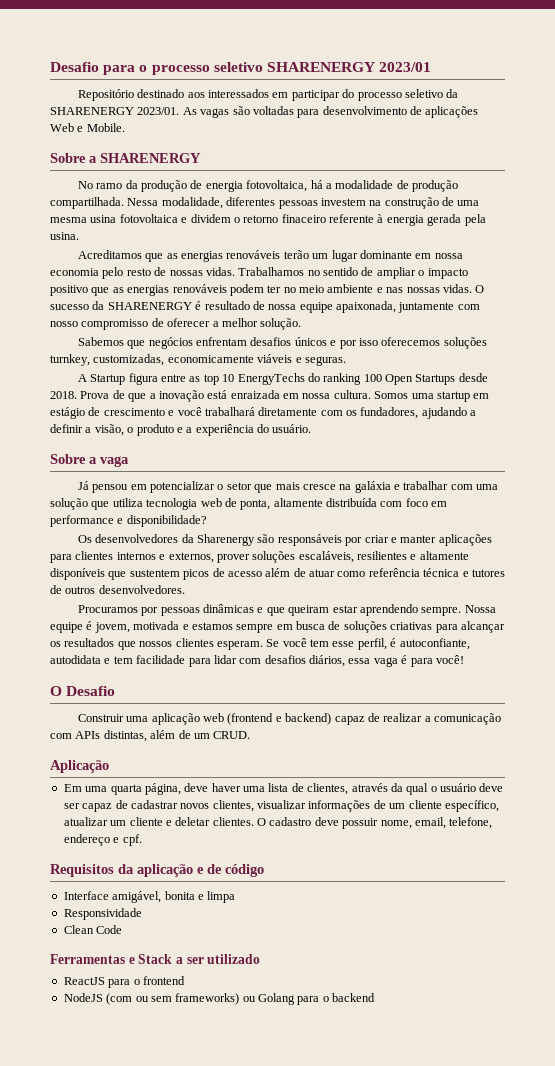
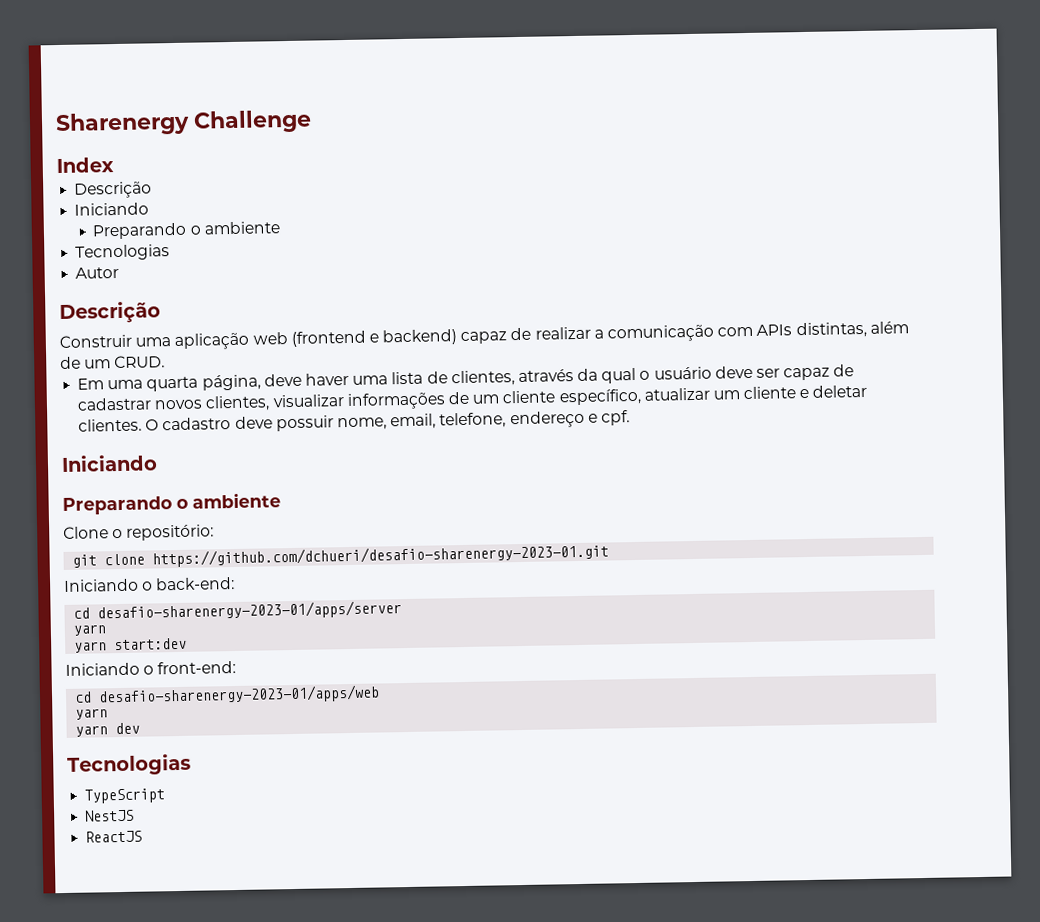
[50,62,432,75] [77,89,459,101] [50,106,479,118] [50,123,125,132] [50,153,201,163] [77,180,459,192] [50,197,480,209] [50,214,486,226] [50,232,79,240] [77,250,463,262] [50,267,468,279] [50,284,485,296] [50,301,480,313] [50,318,302,330] [77,337,487,349] [50,354,346,366] [77,373,488,385] [50,390,490,402] [50,407,477,419] [50,424,312,436] [50,454,129,467] [77,481,499,493] [50,498,448,510] [50,515,207,527] [77,534,492,546] [50,551,469,563] [50,568,505,580] [50,585,185,594] [77,604,496,616] [50,621,505,633] [50,638,470,650] [50,655,464,667] [50,686,116,696] Desafio para o processo seletivo SHARENERGY 2023/01 // Repositório destinado aos interessados em participar do processo seletivo da SHARENERGY 2023/01. As vagas são voltadas para desenvolvimento de aplicações Web e Mobile. // Sobre a SHARENERGY // No ramo da produção de energia fotovoltaica, há a modalidade de produção compartilhada. Nessa modalidade, diferentes pessoas investem na construção de uma mesma usina fotovoltaica e dividem o retorno finaceiro referente à energia gerada pela usina. // Acreditamos que as energias renováveis terão um lugar dominante em nossa economia pelo resto de nossas vidas. Trabalhamos no sentido de ampliar o impacto positivo que as energias renováveis podem ter no meio ambiente e nas nossas vidas. O sucesso da SHARENERGY é resultado de nossa equipe apaixonada, juntamente com nosso compromisso de oferecer a melhor solução. // Sabemos que negócios enfrentam desafios únicos e por isso oferecemos soluções turnkey, customizadas, economicamente viáveis e seguras. // A Startup figura entre as top 10 EnergyTechs do ranking 100 Open Startups desde 2018. Prova de que a inovação está enraizada em nossa cultura. Somos uma startup em estágio de crescimento e você trabalhará diretamente com os fundadores, ajudando a definir a visão, o produto e a experiência do usuário. // Sobre a vaga // Já pensou em potencializar o setor que mais cresce na galáxia e trabalhar com uma solução que utiliza tecnologia web de ponta, altamente distribuída com foco em performance e disponibilidade? // Os desenvolvedores da Sharenergy são responsáveis por criar e manter aplicações para clientes internos e externos, prover soluções escaláveis, resilientes e altamente disponíveis que sustentem picos de acesso além de atuar como referência técnica e tutores de outros desenvolvedores. // Procuramos por pessoas dinâmicas e que queiram estar aprendendo sempre. Nossa equipe é jovem, motivada e estamos sempre em busca de soluções criativas para alcançar os resultados que nossos clientes esperam. Se você tem esse perfil, é autoconfiante, autodidata e tem facilidade para lidar com desafios diários, essa vaga é para você! // O Desafio -> [55,109,312,137] [56,157,114,174] [74,181,153,199] [74,202,150,216] [92,221,280,240] [75,244,171,261] [75,266,120,279] [59,301,161,325] Sharenergy Challenge // Index // Descrição // Iniciando // Preparando o ambiente // Tecnologias // Autor // Descrição
[50,760,109,773] // Aplicação -> (166, 362) none
[50,864,264,877] [63,891,236,903] [63,908,142,920] [63,925,123,934] [50,954,261,964] [63,976,185,988] [63,993,376,1005] Requisitos da aplicação e de código // Interface amigável, bonita e limpa // Responsividade // Clean Code // Ferramentas e Stack a ser utilizado // ReactJS para o frontend // NodeJS (com ou sem frameworks) ou Golang para o backend -> [61,454,158,472] [62,492,281,515] [63,524,215,541] [72,543,610,568] [64,576,236,592] [73,600,403,622] [73,624,107,636] [74,637,188,653] [65,660,237,676] [74,684,381,706] [75,708,109,720] [75,722,141,737] [67,753,191,776] [84,788,166,804] [85,809,135,822] [85,830,143,843] Iniciando // Preparando o ambiente // Clone o repositório: // git clone https://github.com/dchueri/desafio-sharenergy-2023-01.git // Iniciando o back-end: // cd desafio-sharenergy-2023-01/apps/server // yarn // yarn start:dev // Iniciando o front-end: // cd desafio-sharenergy-2023-01/apps/web // yarn // yarn dev // Tecnologias // TypeScript // NestJS // ReactJS

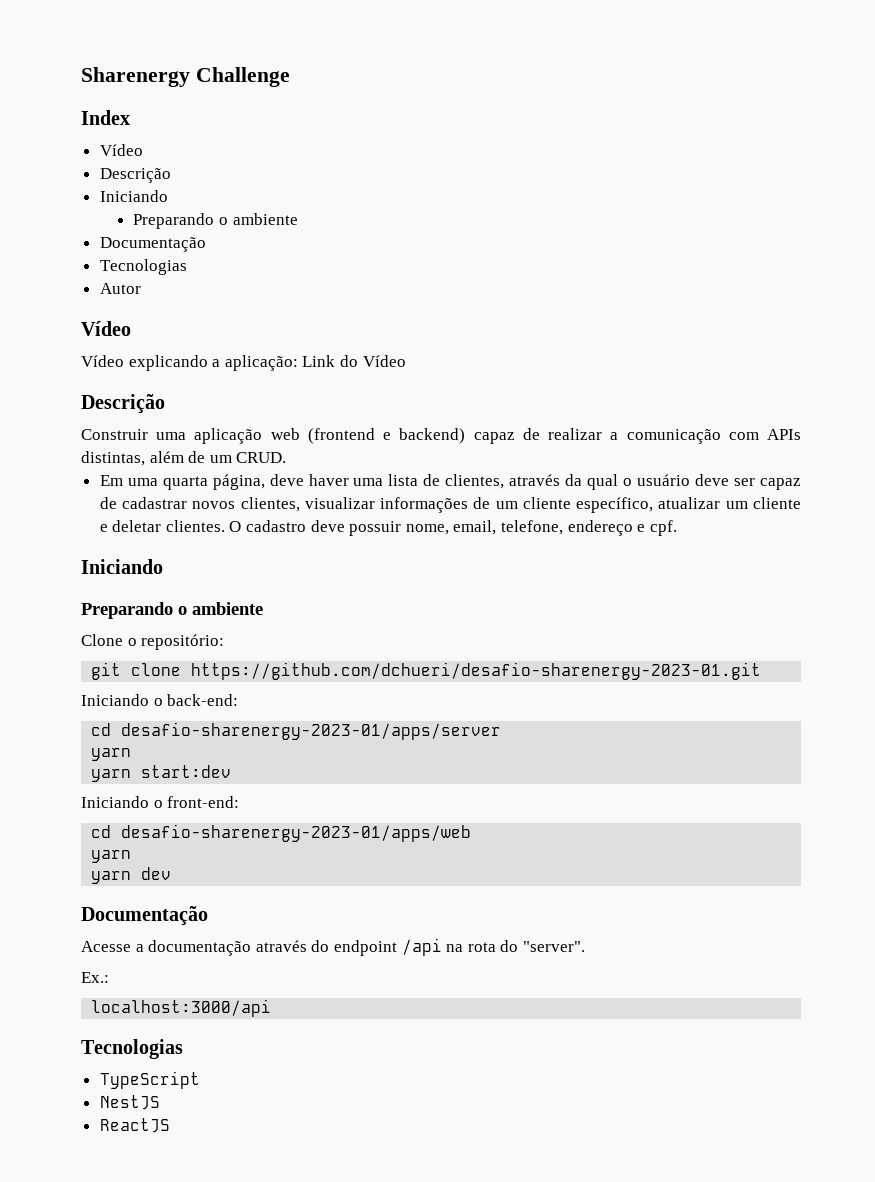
(114, 165) none -> [99,144,143,156] // Vídeo
(280, 228) none -> [99,237,206,252] // Documentação
(120, 272) none -> [81,321,131,336] [81,355,406,371] // Vídeo // Vídeo explicando a aplicação: Link do Vídeo
(141, 728) none -> [81,906,208,926] [81,938,585,956] [81,972,109,983] [91,999,272,1017] // Documentação // Acesse a documentação através do endpoint /api na rota do "server". // Ex.: // localhost:3000/api

